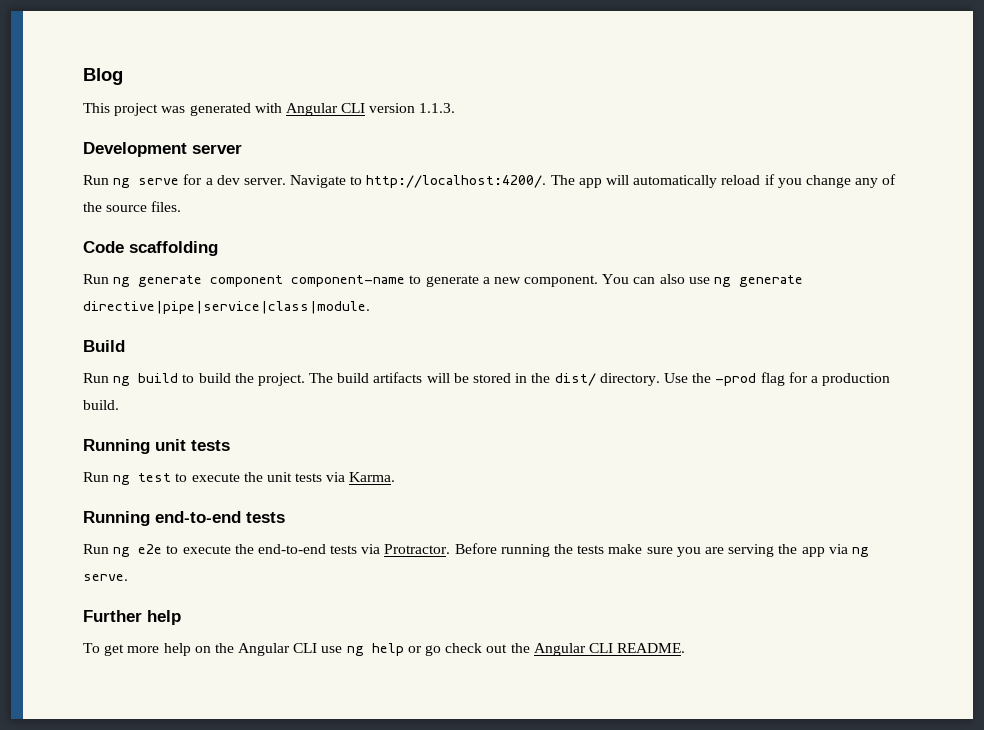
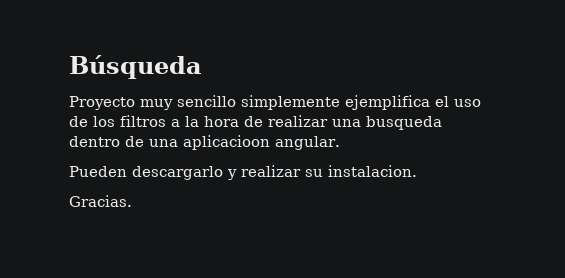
[83,68,123,85] [83,103,456,116] [83,142,242,157] [83,174,897,188] [83,201,182,212] [83,241,218,256] [83,274,804,287] [83,301,370,314] [83,340,125,352] [83,372,891,386] [83,400,119,410] [83,439,230,454] [83,472,396,485] [83,511,285,526] [83,543,869,557] [83,574,128,581] [83,610,181,625] [83,643,686,656] Blog // This project was generated with Angular CLI version 1.1.3. // Development server // Run ng serve for a dev server. Navigate to http://localhost:4200/. The app will automatically reload if you change any of the source files. // Code scaffolding // Run ng generate component component-name to generate a new component. You can also use ng generate directive|pipe|service|class|module. // Build // Run ng build to build the project. The build artifacts will be stored in the dist/ directory. Use the -prod flag for a production build. // Running unit tests // Run ng test to execute the unit tests via Karma. // Running end-to-end tests // Run ng e2e to execute the end-to-end tests via Protractor. Before running the tests make sure you are serving the app via ng serve. // Further help // To get more help on the Angular CLI use ng help or go check out the Angular CLI README. -> [69,55,202,79] [69,95,481,110] [69,115,442,130] [69,135,340,150] [69,165,417,180] [69,195,132,207] Búsqueda // Proyecto muy sencillo simplemente ejemplifica el uso de los filtros a la hora de realizar una busqueda dentro de una aplicacioon angular. // Pueden descargarlo y realizar su instalacion. // Gracias.

